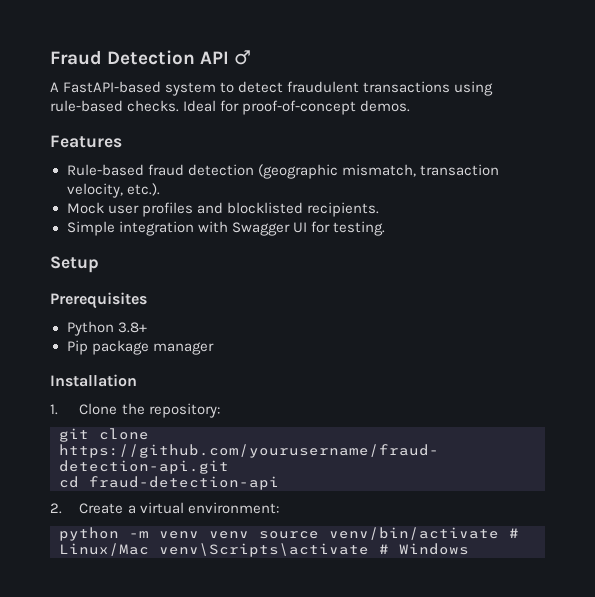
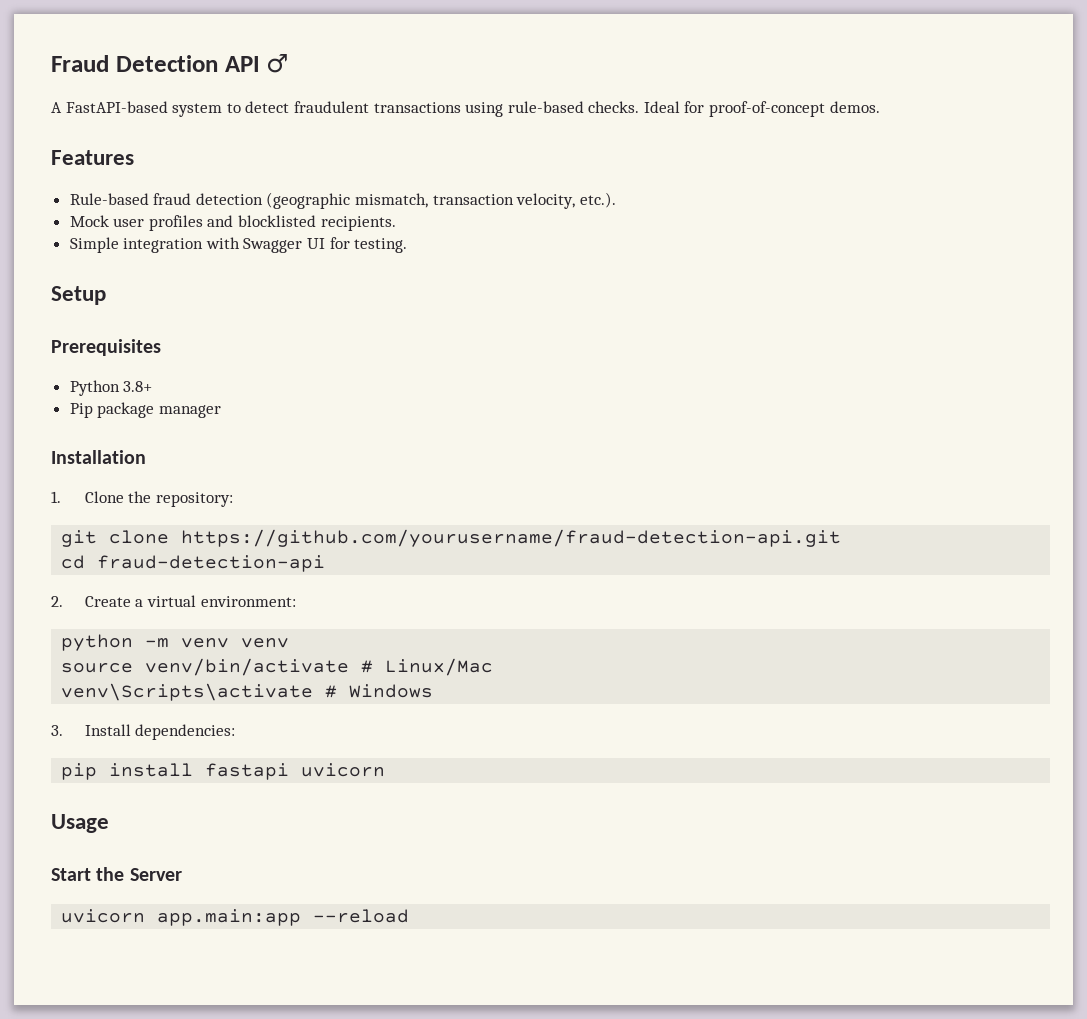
(249, 535) none -> (290, 643) //
(149, 549) none -> (494, 667) //
(469, 549) none -> [51,724,236,740] [61,763,386,780] [51,814,109,833] [51,867,182,881] [61,909,410,926] // 3. Install dependencies: // pip install fastapi uvicorn // Usage // Start the Server // uvicorn app.main:app --reload

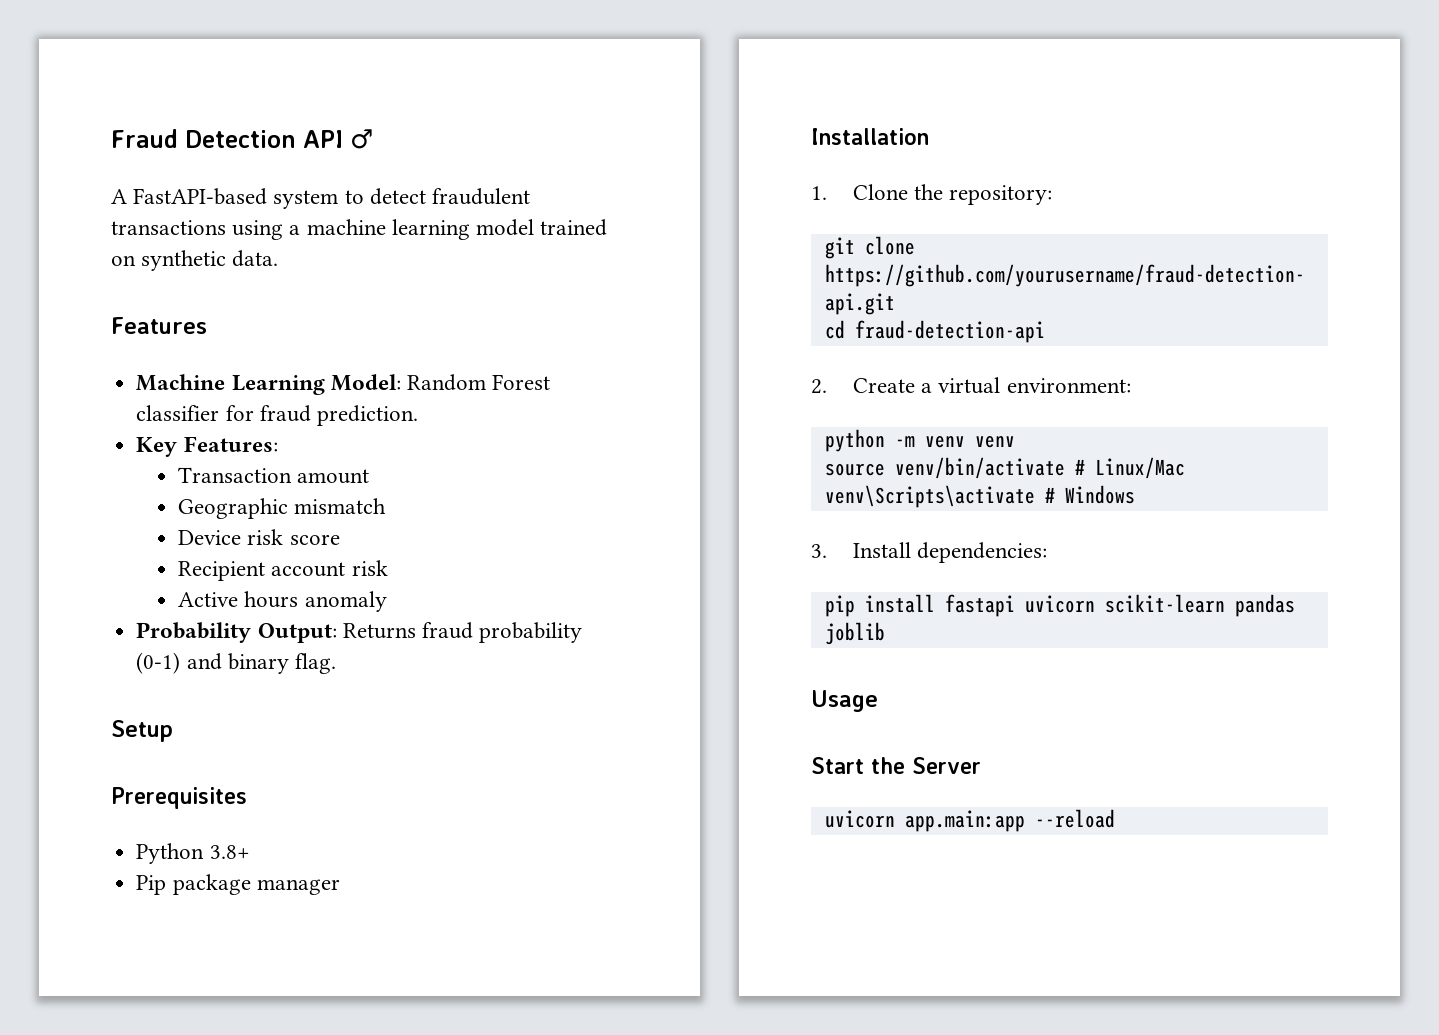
[507,101,880,117] [51,150,134,165] [69,192,616,209] [69,215,396,231] [69,237,408,253] rule-based checks. Ideal for proof-of-concept demos. // Features // Rule-based fraud detection (geographic mismatch, transaction velocity, etc.). // Mock user profiles and blocklisted recipients. // Simple integration with Swagger UI for testing. -> [289,219,608,240] [111,250,279,271] [111,317,207,334] [136,374,551,395] [136,405,418,426] [136,436,278,457] [178,467,370,484] [178,498,387,519] [178,529,340,545] [178,560,388,581] [178,591,387,612] [136,622,583,643] [136,652,336,674] a machine learning model trained on synthetic data. // Features // Machine Learning Model: Random Forest classifier for fraud prediction. // Key Features: // Transaction amount // Geographic mismatch // Device risk score // Recipient account risk // Active hours anomaly // Probability Output: Returns fraud probability (0-1) and binary flag.
(386, 770) none -> [1104,594,1295,617] [824,622,885,645] scikit-learn pandas joblib

